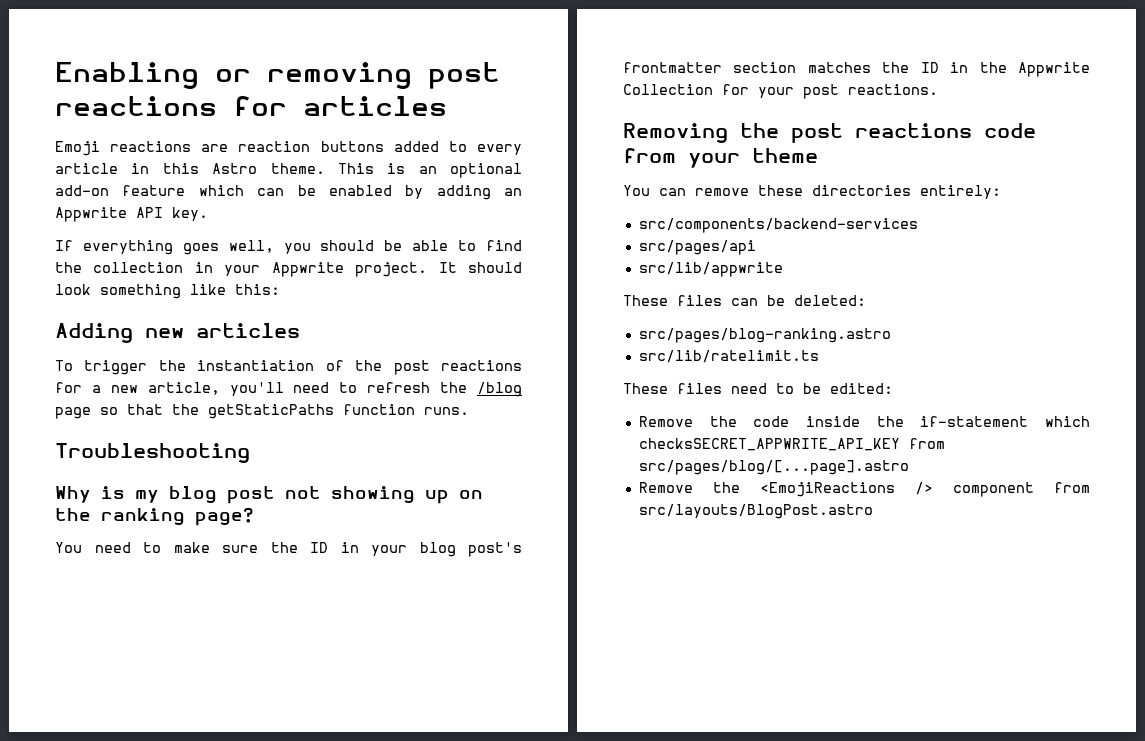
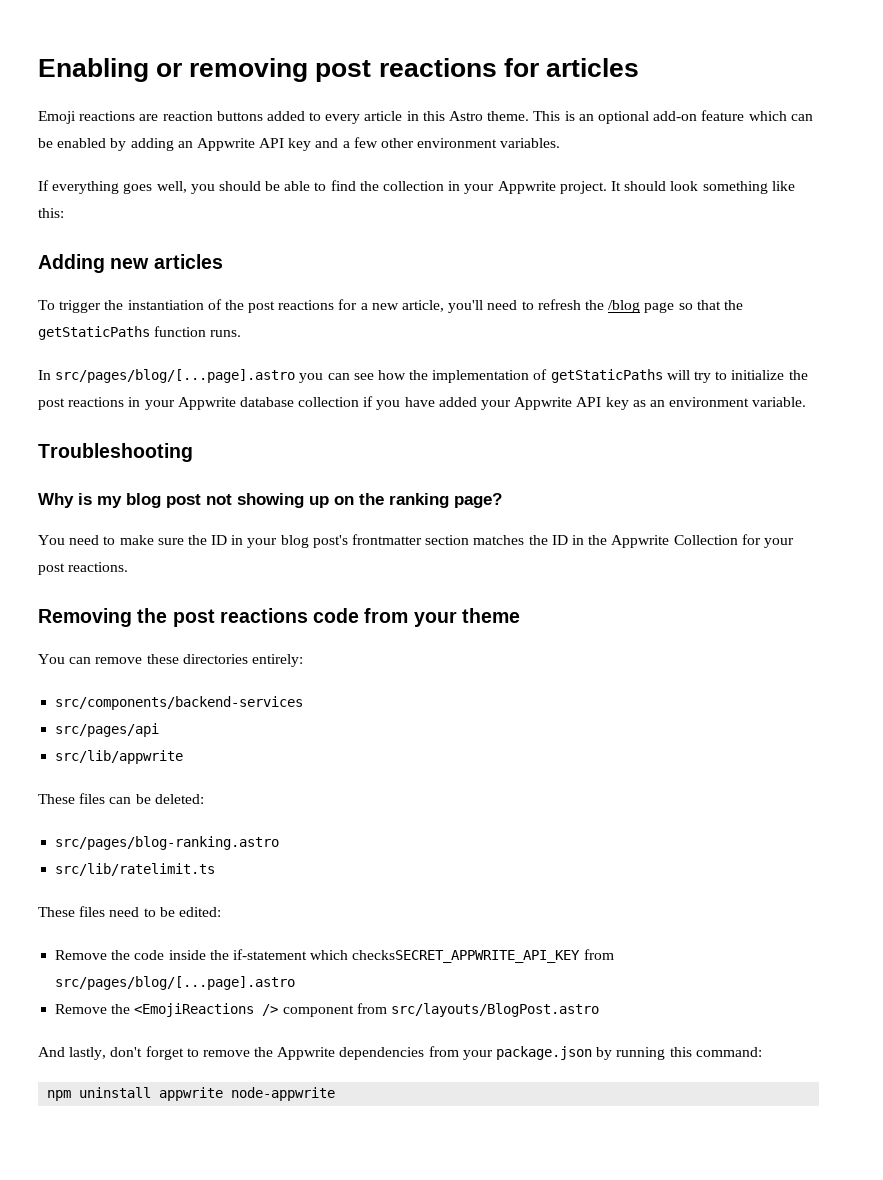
[172,207,208,221] key. -> [288,137,561,151] key and a few other environment variables.
(469, 411) none -> [38,369,808,383] [38,396,807,410] // In src/pages/blog/[...page].astro you can see how the implementation of getStaticPaths will try to initialize the post reactions in your Appwrite database collection if you have added your Appwrite API key as an environment variable.
(873, 511) none -> [38,1046,762,1060] [47,1087,336,1101] // And lastly, don't forget to remove the Appwrite dependencies from your package.json by running this command: // npm uninstall appwrite node-appwrite

